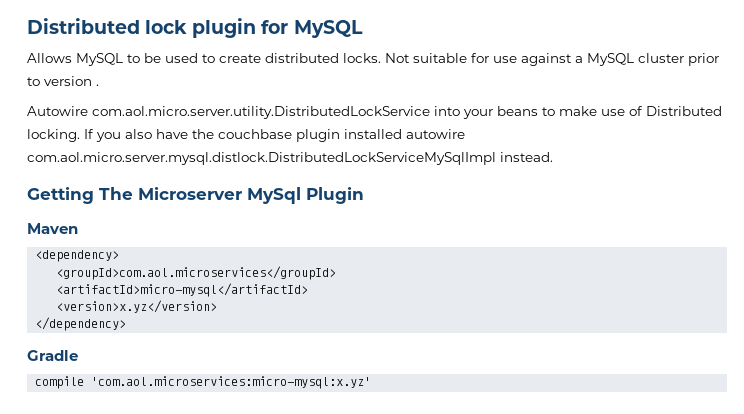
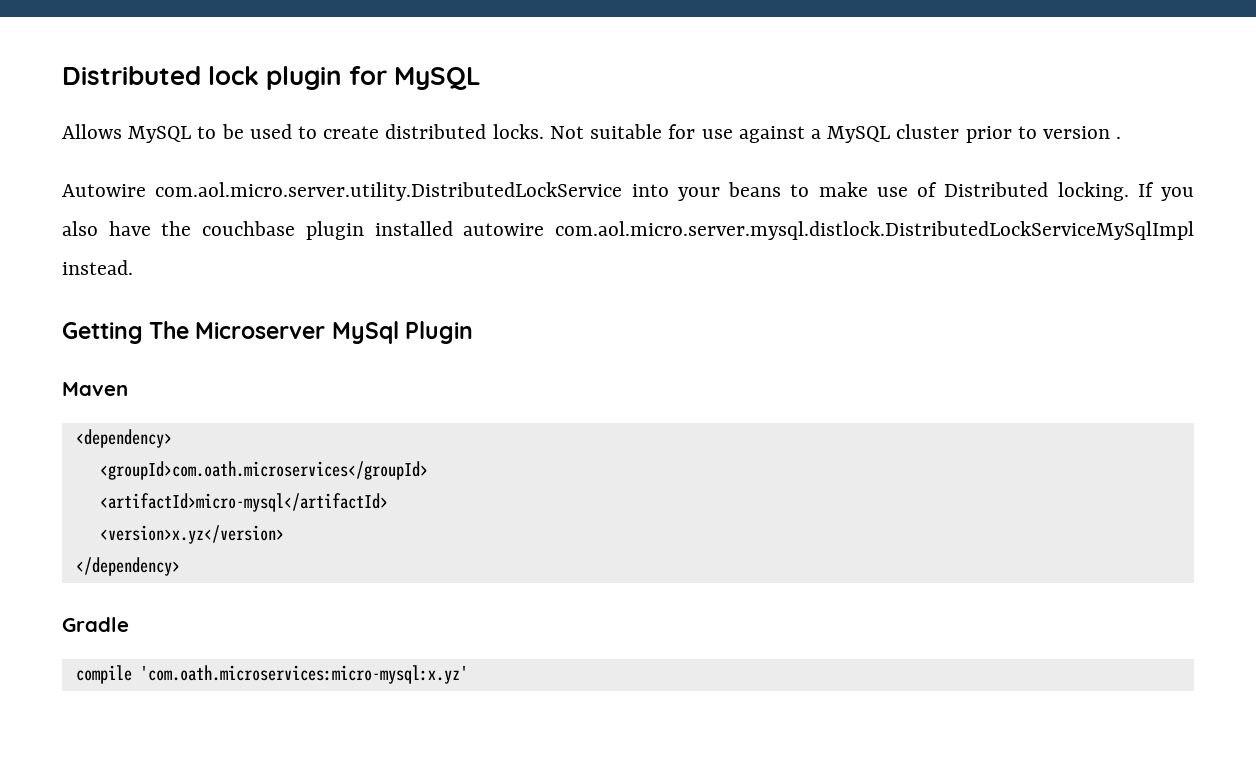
[56,266,337,280] <groupId>com.aol.microservices</groupId> -> [99,461,428,480] <groupId>com.oath.microservices</groupId>
[91,376,372,389] 'com.aol.microservices:micro-mysql:x.yz' -> [139,665,468,684] 'com.oath.microservices:micro-mysql:x.yz'

